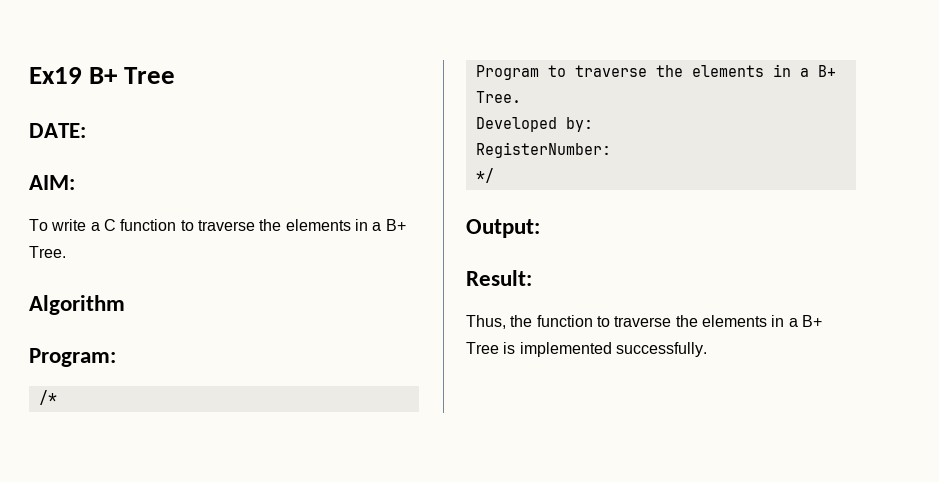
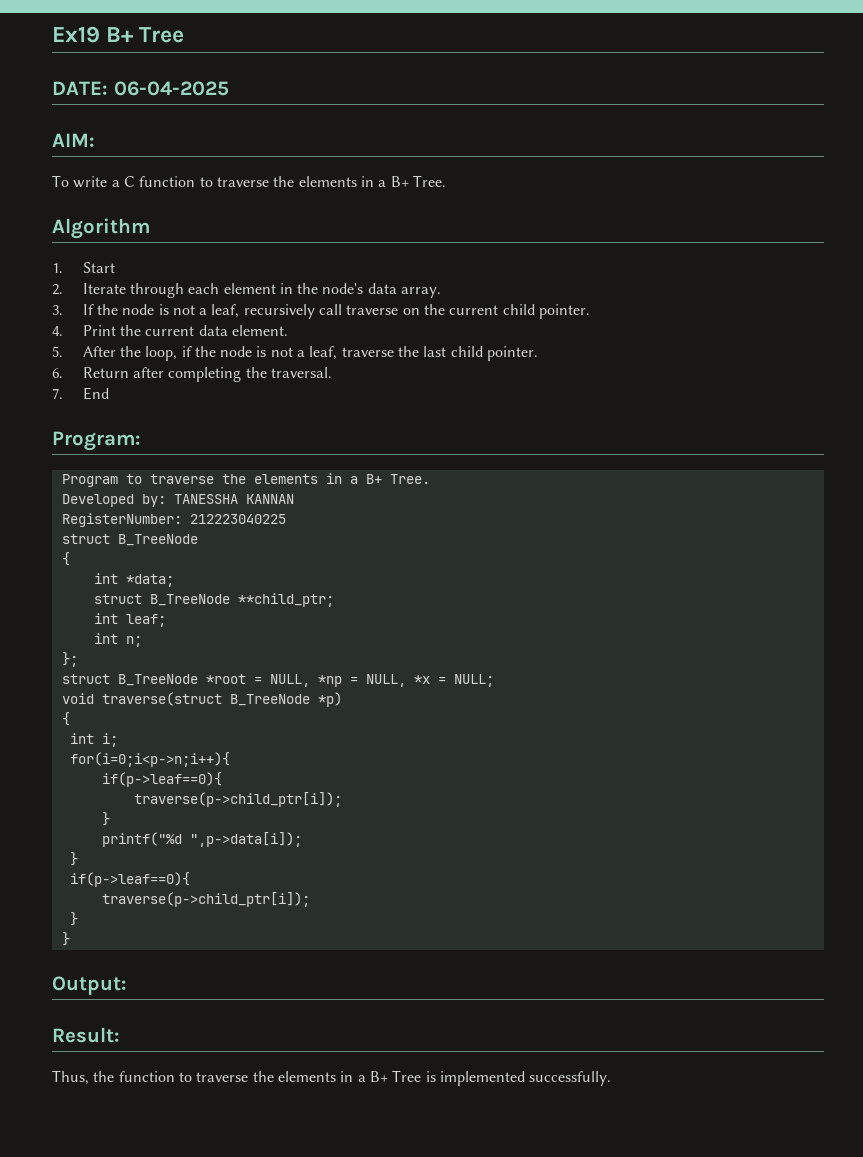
(86, 130) none -> [113,81,229,96] 06-04-2025
(125, 305) none -> [52,262,115,273] [52,283,442,298] [52,304,591,319] [52,325,288,336] [52,346,539,361] [52,367,332,382] [52,387,109,400] // 1. Start // 2. Iterate through each element in the node's data array. // 3. If the node is not a leaf, recursively call traverse on the current child pointer. // 4. Print the current data element. // 5. After the loop, if the node is not a leaf, traverse the last child pointer. // 6. Return after completing the traversal. // 7. End
[38,390,57,405] // /* -> (141, 441) none
(593, 124) none -> [173,494,294,504] TANESSHA KANNAN
[475,168,494,183] // */ -> [189,514,286,524] [61,534,198,546] [61,552,70,566] [93,573,174,587] [93,593,334,607] [93,613,166,627] [93,633,142,647] [61,652,78,667] [61,674,494,687] [61,692,342,707] [61,712,70,726] [69,733,118,747] [69,752,230,767] [101,772,222,787] [133,792,342,807] [101,812,110,826] [101,832,302,847] [69,852,78,866] [69,872,190,887] [101,892,310,907] [69,912,78,926] [61,932,70,946] 212223040225 // struct B_TreeNode // { // int *data; // struct B_TreeNode **child_ptr; // int leaf; // int n; // }; // struct B_TreeNode *root = NULL, *np = NULL, *x = NULL; // void traverse(struct B_TreeNode *p) // { // int i; // for(i=0;i<p->n;i++){ // if(p->leaf==0){ // traverse(p->child_ptr[i]); // } // printf("%d ",p->data[i]); // } // if(p->leaf==0){ // traverse(p->child_ptr[i]); // } // }

